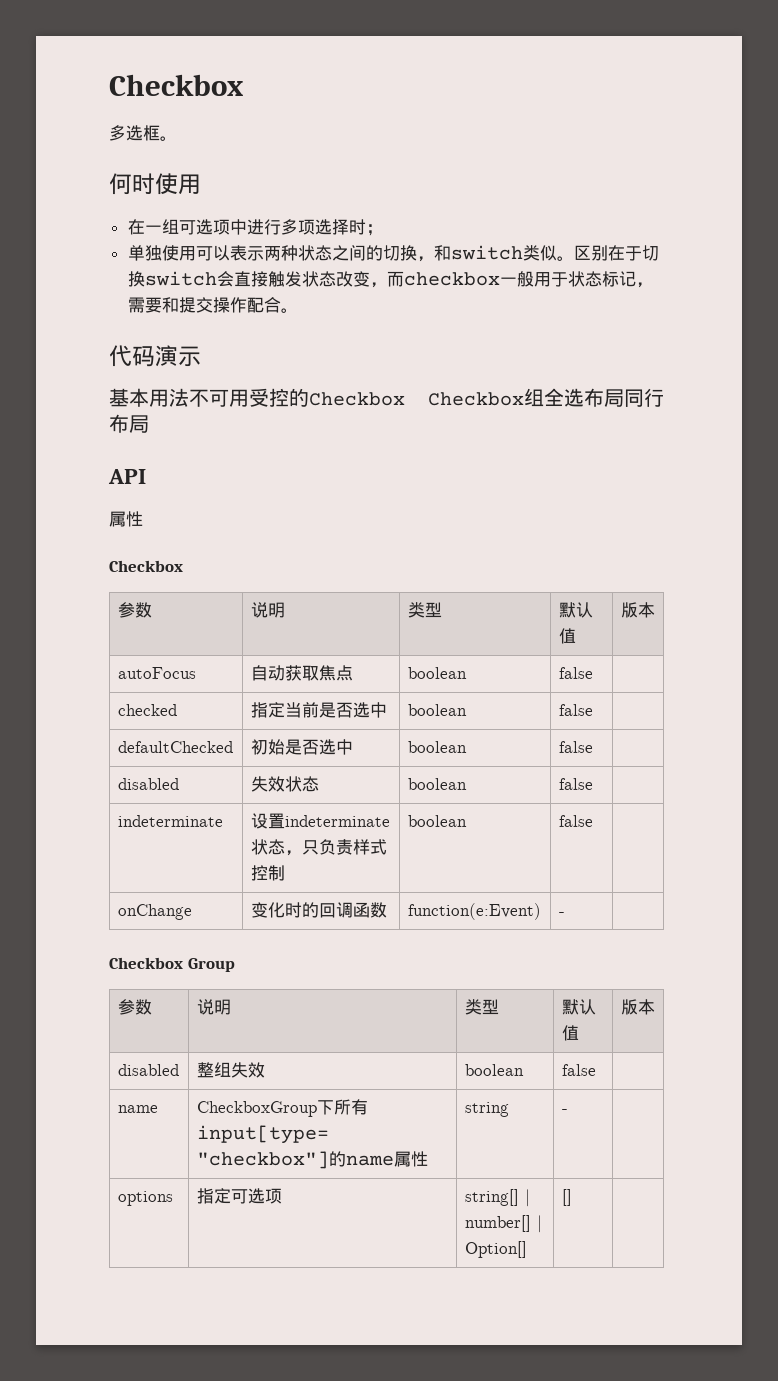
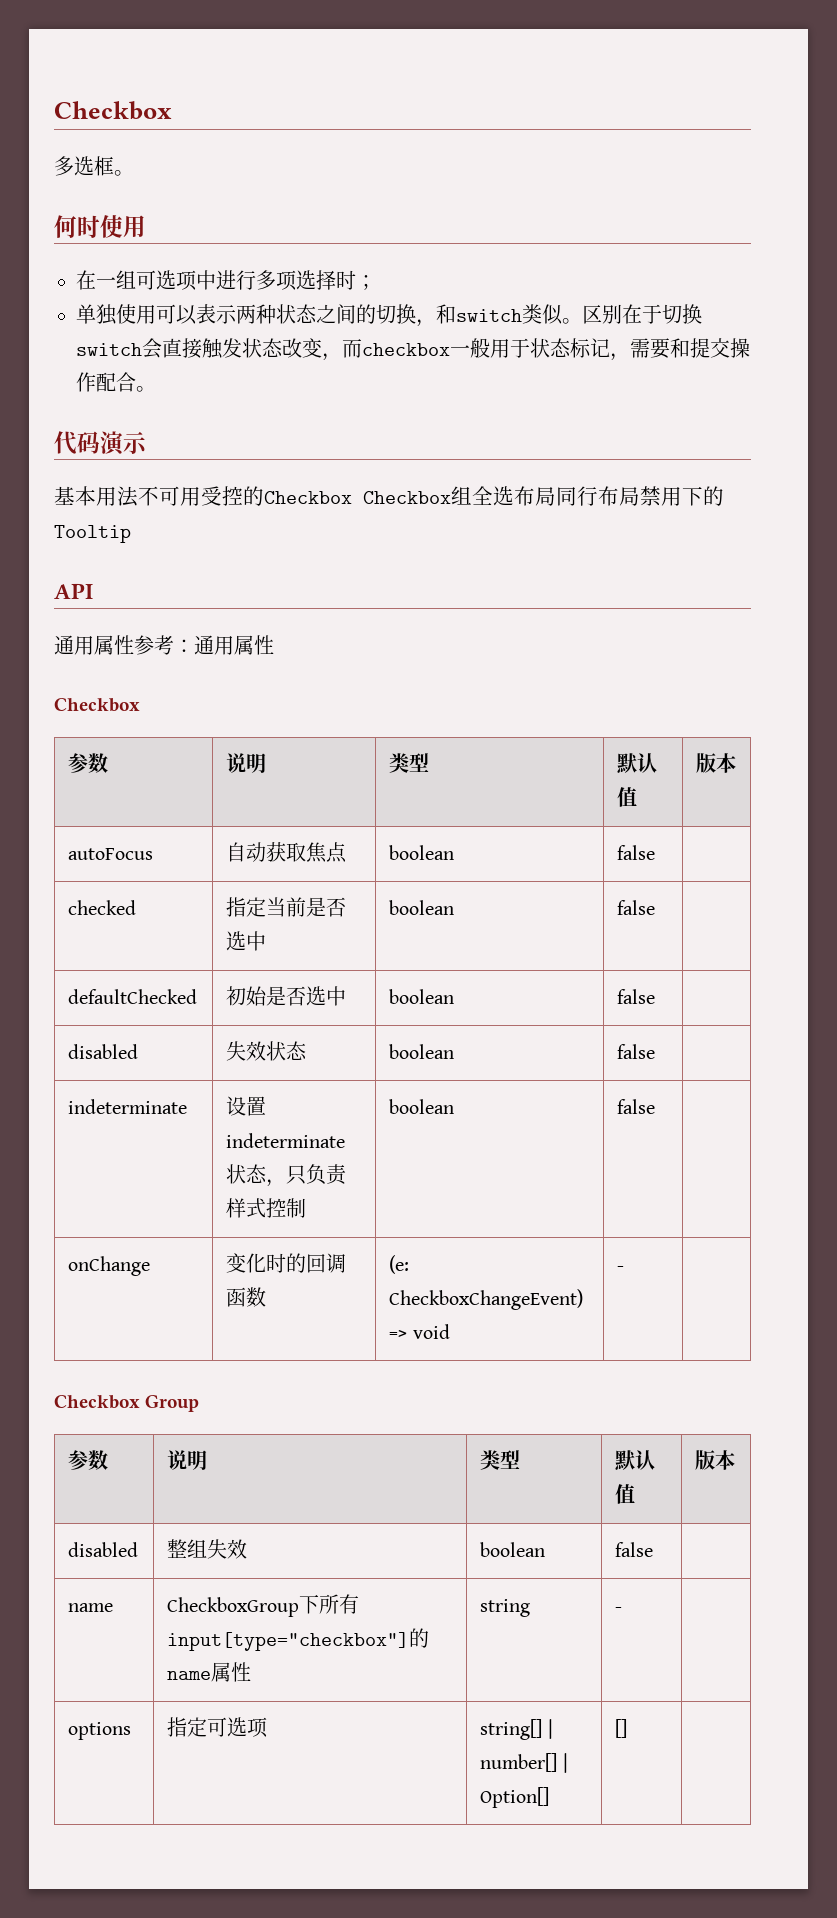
[108,469,146,484] // API // -> [640,486,724,506] [54,525,131,543] [54,583,93,599] [54,635,234,655] 禁用下的Tooltip // API // 通用属性参考：通用
[407,903,541,920] function(e:Event) -> [389,1255,410,1274] [389,1289,584,1310] [389,1324,450,1339] (e: CheckboxChangeEvent) => void

